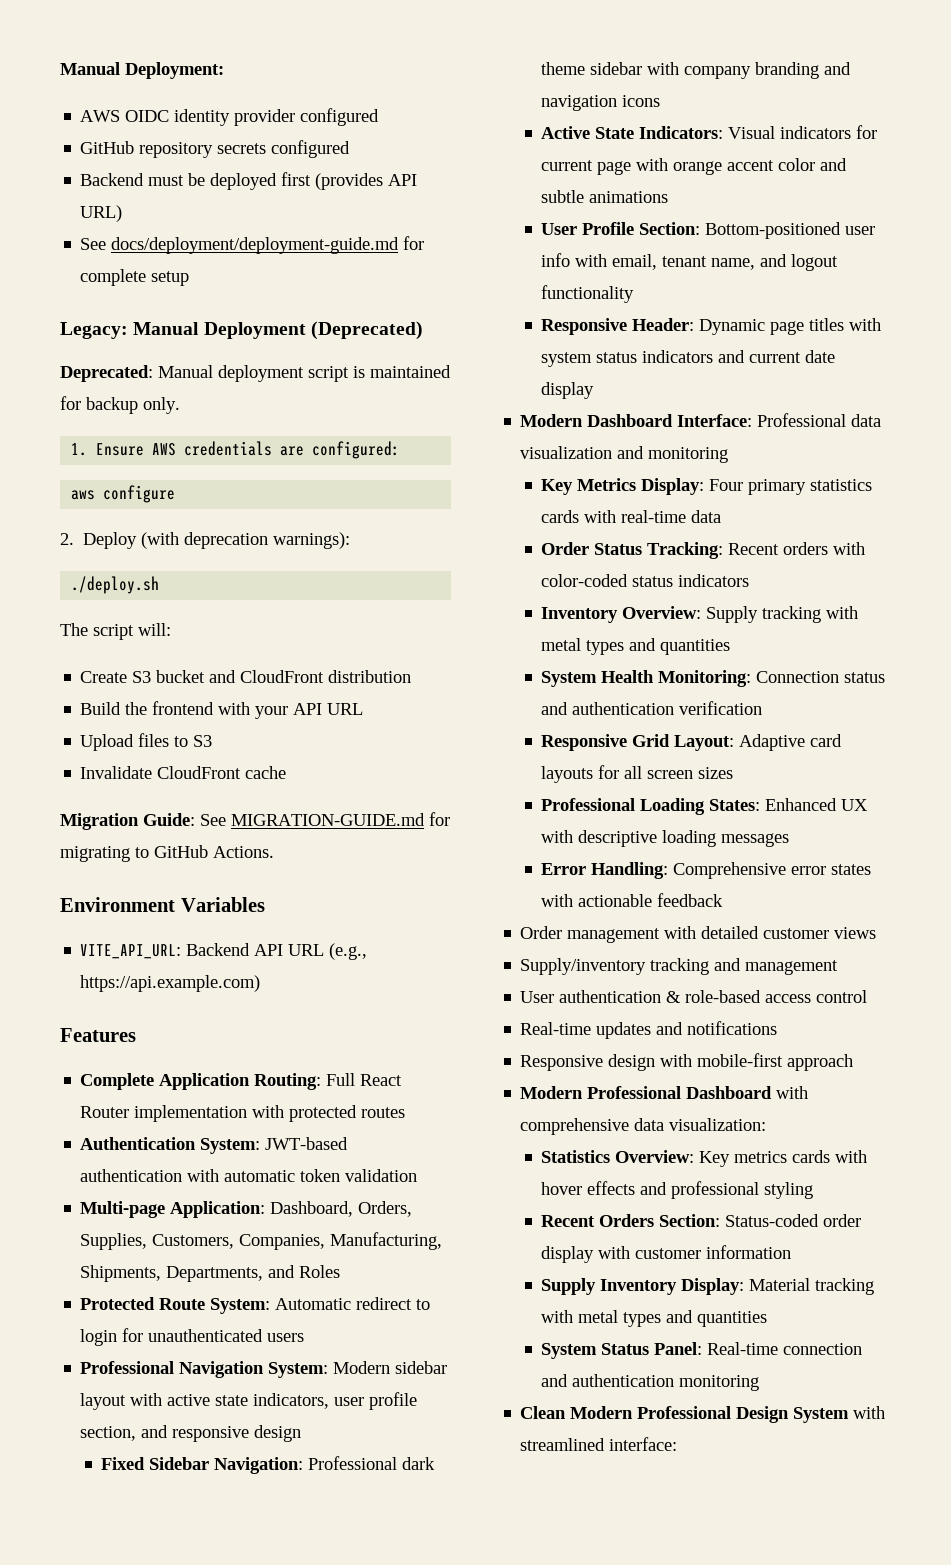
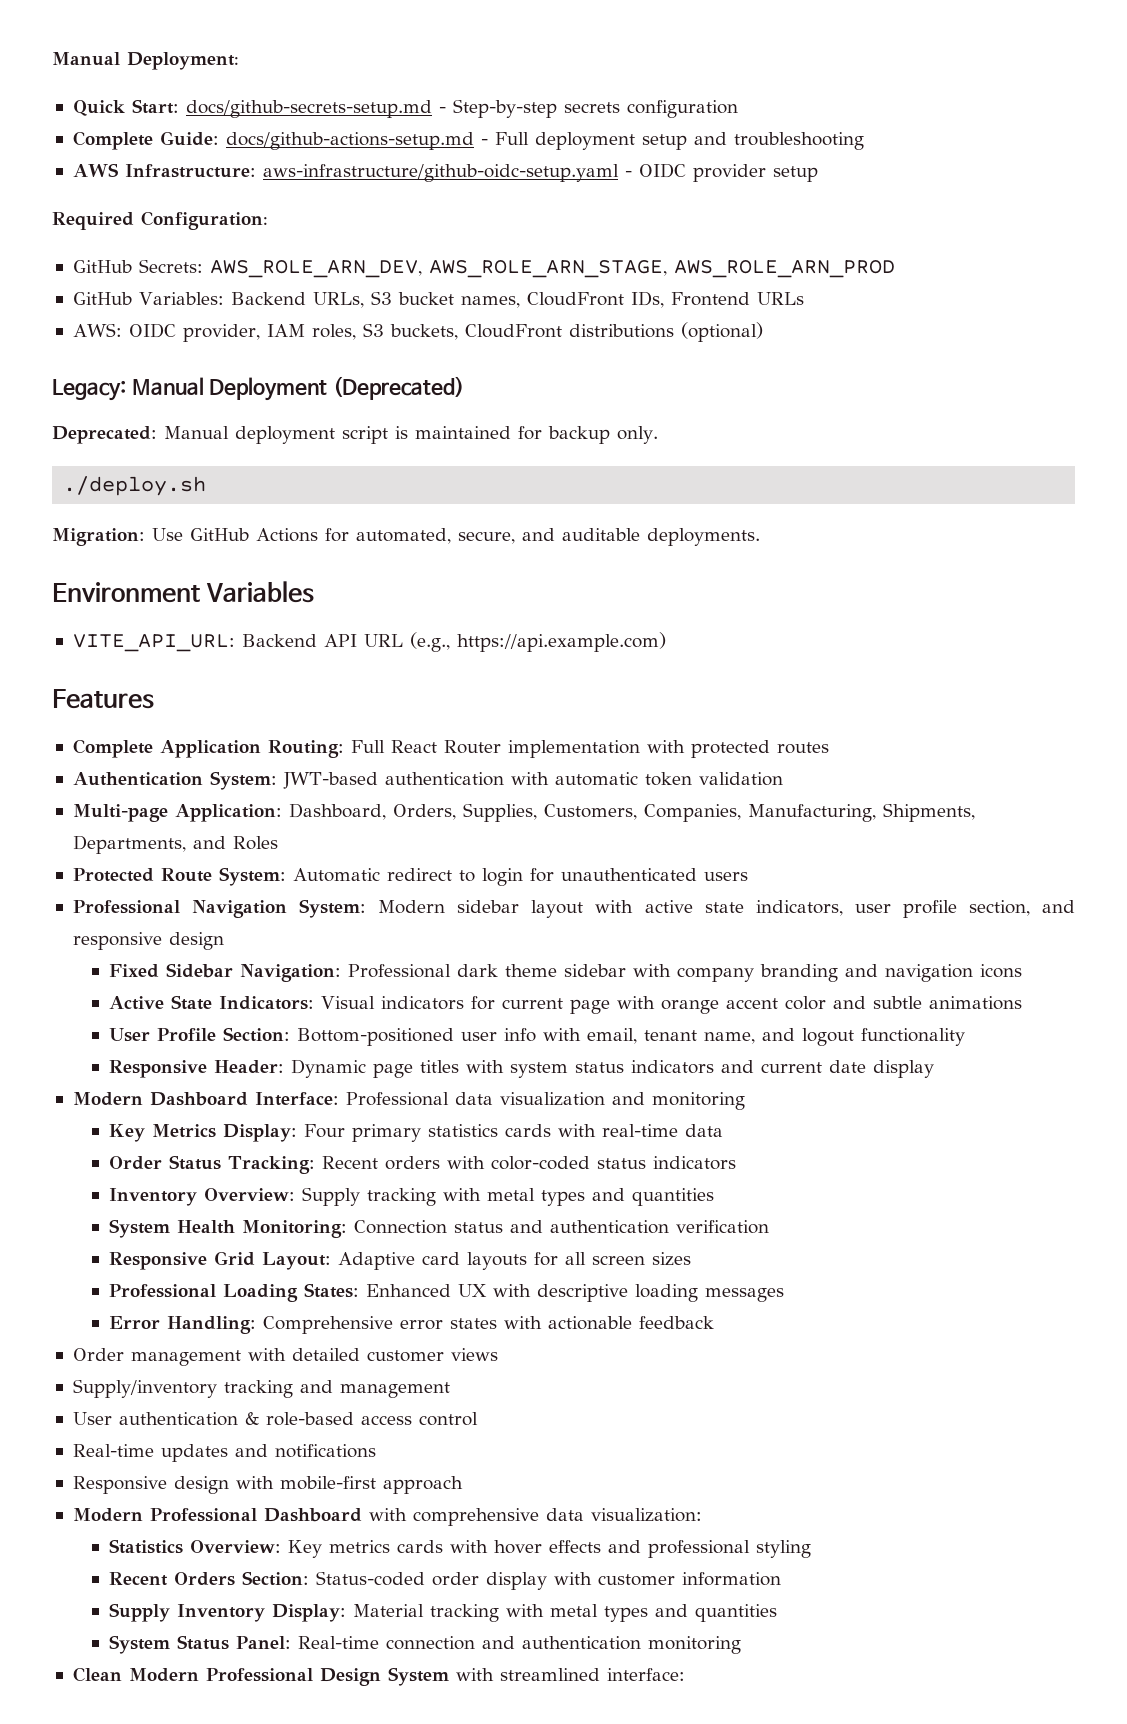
[80,108,380,126] [80,140,351,158] [80,172,418,190] [80,205,123,222] [80,236,425,254] [80,269,190,286] AWS OIDC identity provider configured // GitHub repository secrets configured // Backend must be deployed first (provides API URL) // See docs/deployment/deployment-guide.md for complete setup -> [72,99,738,118] [72,131,864,150] [72,163,818,182] [52,211,268,230] [72,259,895,278] [72,291,804,308] [72,322,763,342] Quick Start: docs/github-secrets-setup.md - Step-by-step secrets configuration // Complete Guide: docs/github-actions-setup.md - Full deployment setup and troubleshooting // AWS Infrastructure: aws-infrastructure/github-oidc-setup.yaml - OIDC provider setup // Required Configuration: // GitHub Secrets: AWS_ROLE_ARN_DEV, AWS_ROLE_ARN_STAGE, AWS_ROLE_ARN_PROD // GitHub Variables: Backend URLs, S3 bucket names, CloudFront IDs, Frontend URLs // AWS: OIDC provider, IAM roles, S3 buckets, CloudFront distributions (optional)
[71,441,401,459] [71,485,176,503] [60,532,351,549] [71,576,160,594] [60,623,171,640] [80,670,412,683] [80,701,364,719] [80,733,213,751] [80,766,287,779] [60,812,450,830] [60,845,274,862] 1. Ensure AWS credentials are configured: // aws configure // 2. Deploy (with deprecation warnings): // ./deploy.sh // The script will: // Create S3 bucket and CloudFront distribution // Build the frontend with your API URL // Upload files to S3 // Invalidate CloudFront cache // Migration Guide: See MIGRATION-GUIDE.md for migrating to GitHub Actions. -> [63,476,207,496] [52,528,760,546] ./deploy.sh // Migration: Use GitHub Actions for automated, secure, and auditable deployments.

